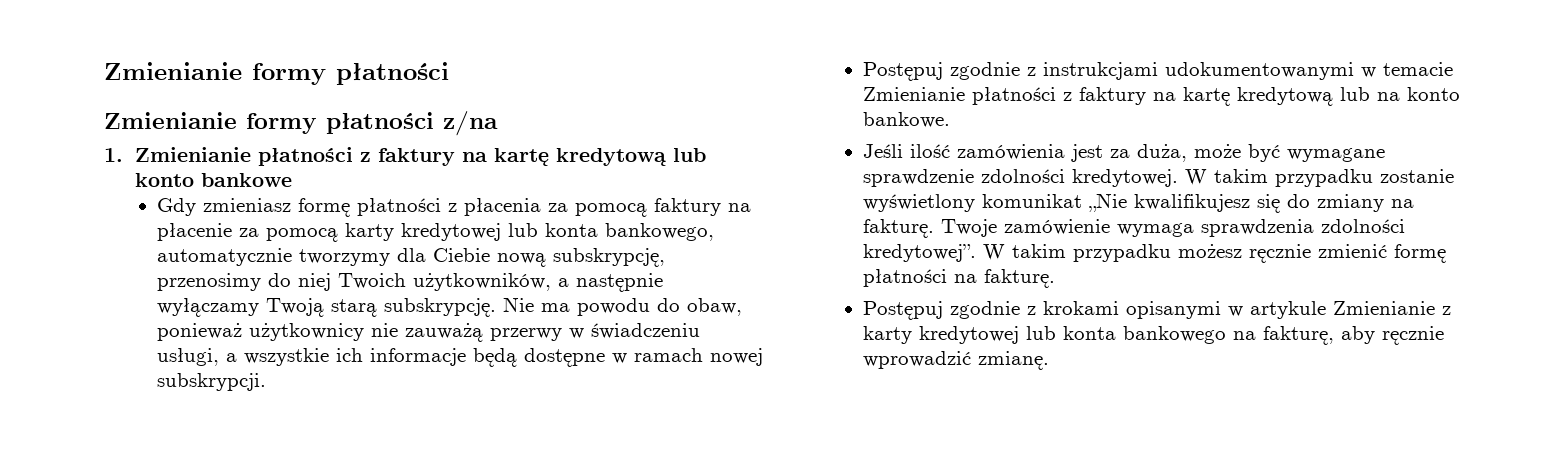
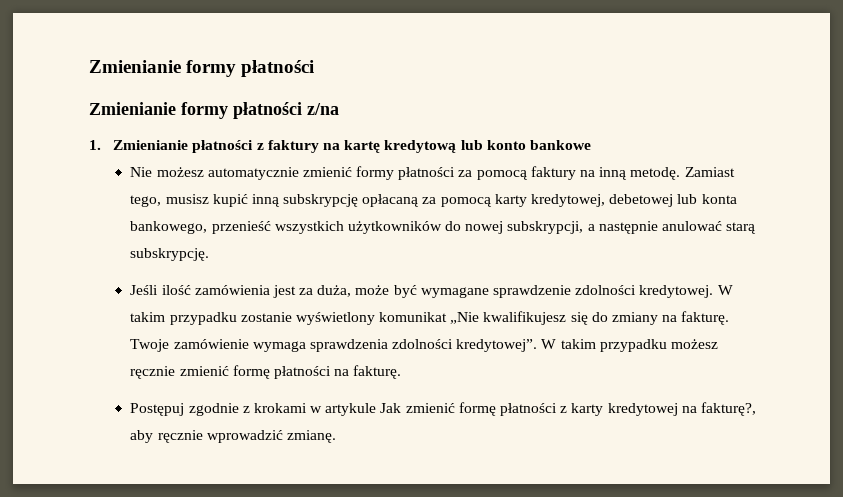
[157,198,752,217] [157,223,233,241] Gdy zmieniasz formę płatności z płacenia za pomocą faktury na płacenie -> [130,166,735,180] [130,194,420,207] Nie możesz automatycznie zmienić formy płatności za pomocą faktury na inną metodę. Zamiast tego, musisz kupić inną subskrypcję opłacaną
[401,223,502,241] kredytowej -> [531,194,674,207] kredytowej, debetowej
[157,248,666,267] [157,273,664,292] [157,297,743,317] [157,323,701,342] [157,348,764,367] [157,373,267,391] [863,62,1454,81] [863,87,1461,106] [863,112,951,128] automatycznie tworzymy dla Ciebie nową subskrypcję, przenosimy do niej Twoich użytkowników, a następnie wyłączamy Twoją starą subskrypcję. Nie ma powodu do obaw, ponieważ użytkownicy nie zauważą przerwy w świadczeniu usługi, a wszystkie ich informacje będą dostępne w ramach nowej subskrypcji. // Postępuj zgodnie z instrukcjami udokumentowanymi w temacie Zmienianie płatności z faktury na kartę kredytową lub na konto bankowe. -> [211,221,757,234] [130,248,210,261] przenieść wszystkich użytkowników do nowej subskrypcji, a następnie anulować starą subskrypcję.
[1126,301,1222,319] opisanymi -> (307, 408) none
[1333,301,1452,315] [863,326,1335,345] Zmienianie z karty kredytowej lub konta bankowego na fakturę, -> [380,402,756,416] Jak zmienić formę płatności z karty kredytowej na fakturę?,

